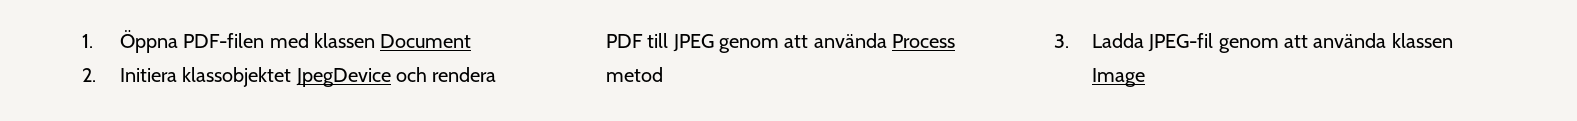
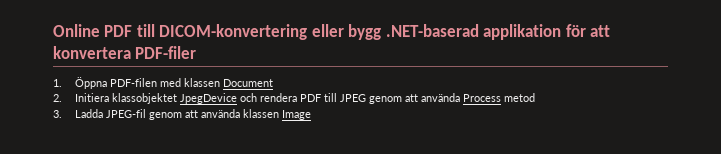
(82, 41) none -> [53,24,611,40] [53,46,197,59] Online PDF till DICOM-konvertering eller bygg .NET-baserad applikation för att konvertera PDF-filer //

